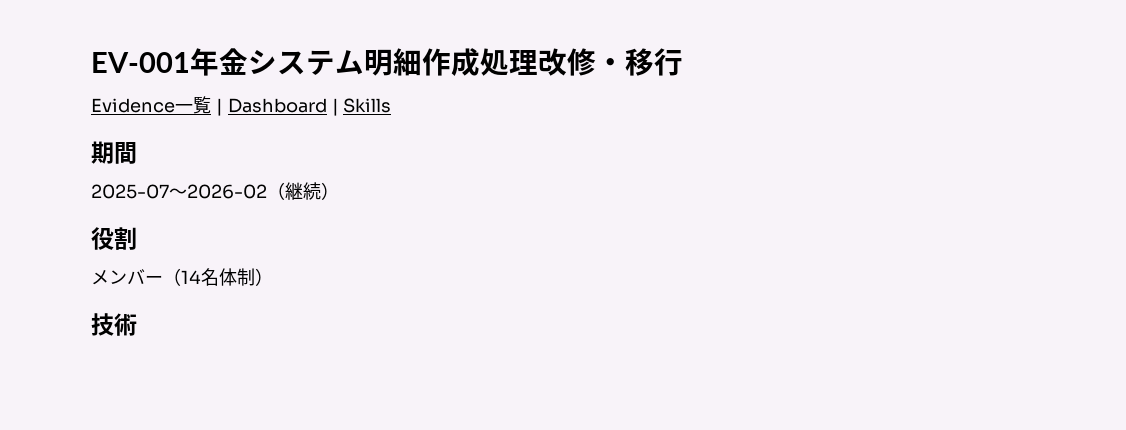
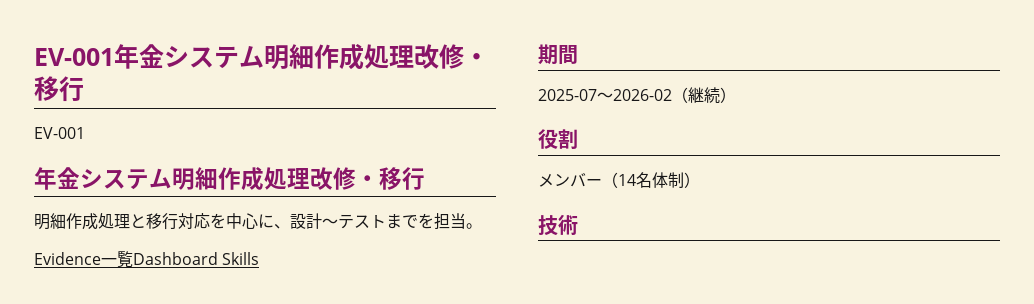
(683, 62) none -> [34,127,85,139] [34,167,425,191] [34,213,482,230] // EV-001 // 年金システム明細作成処理改修・移行 // 明細作成処理と移行対応を中心に、設計〜テストまでを担当。
[215,98,339,116] | Dashboard | -> [133,252,218,265] Dashboard

